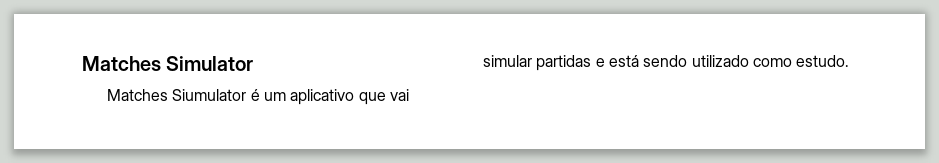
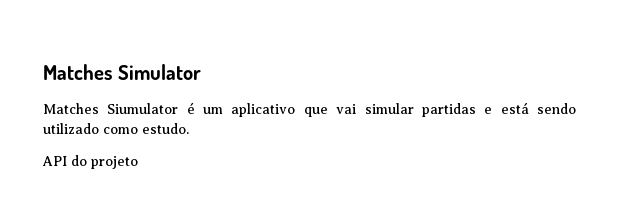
(850, 61) none -> [42,155,138,169] // API do projeto

